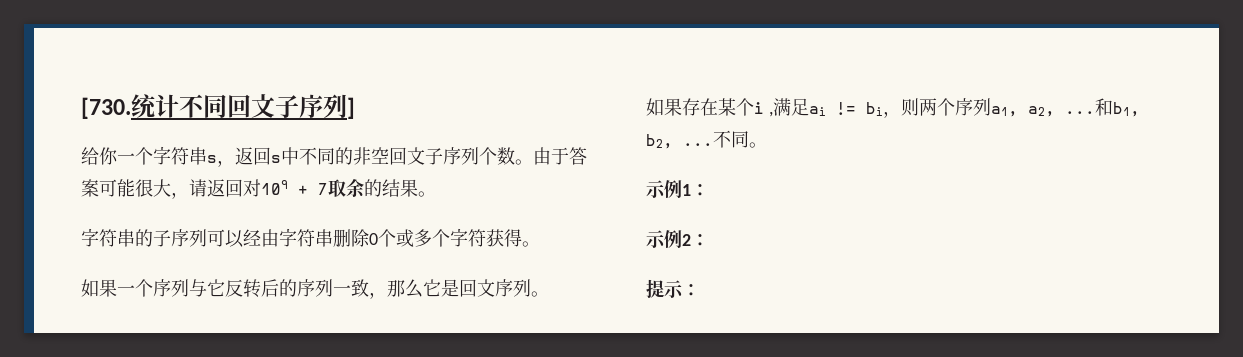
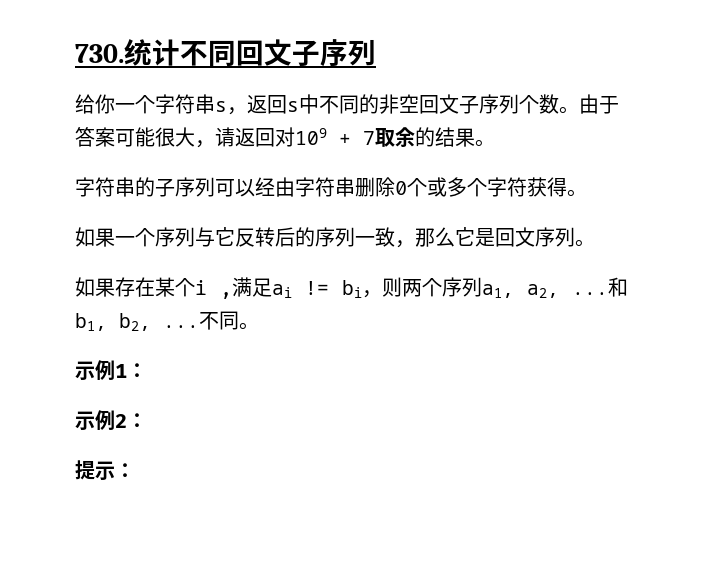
[81,97,131,119] [730. -> [75,44,124,63] 730.
[347,97,355,119] ] -> (376, 52) none

